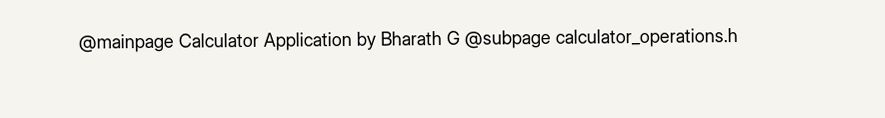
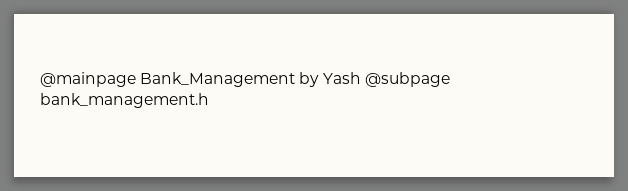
[178,28,738,51] Calculator Application by Bharath G @subpage calculator_operations.h -> [140,72,450,87] [40,93,209,108] Bank_Management by Yash @subpage bank_management.h

